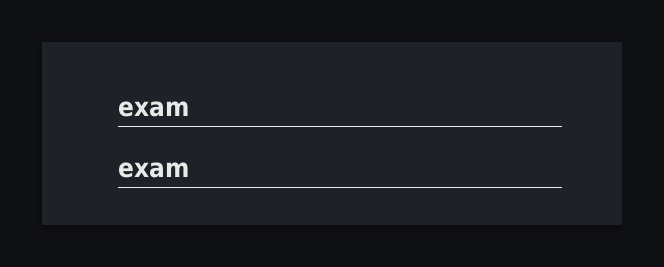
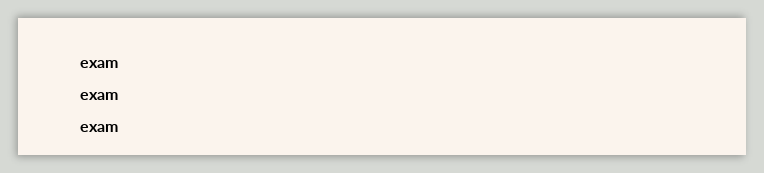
[118,101,189,117] [118,162,189,178] exam // exam -> [80,60,118,68] [80,92,118,100] [80,124,118,132] exam // exam // exam

